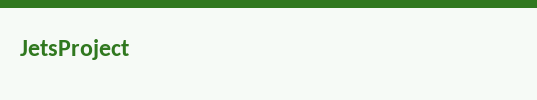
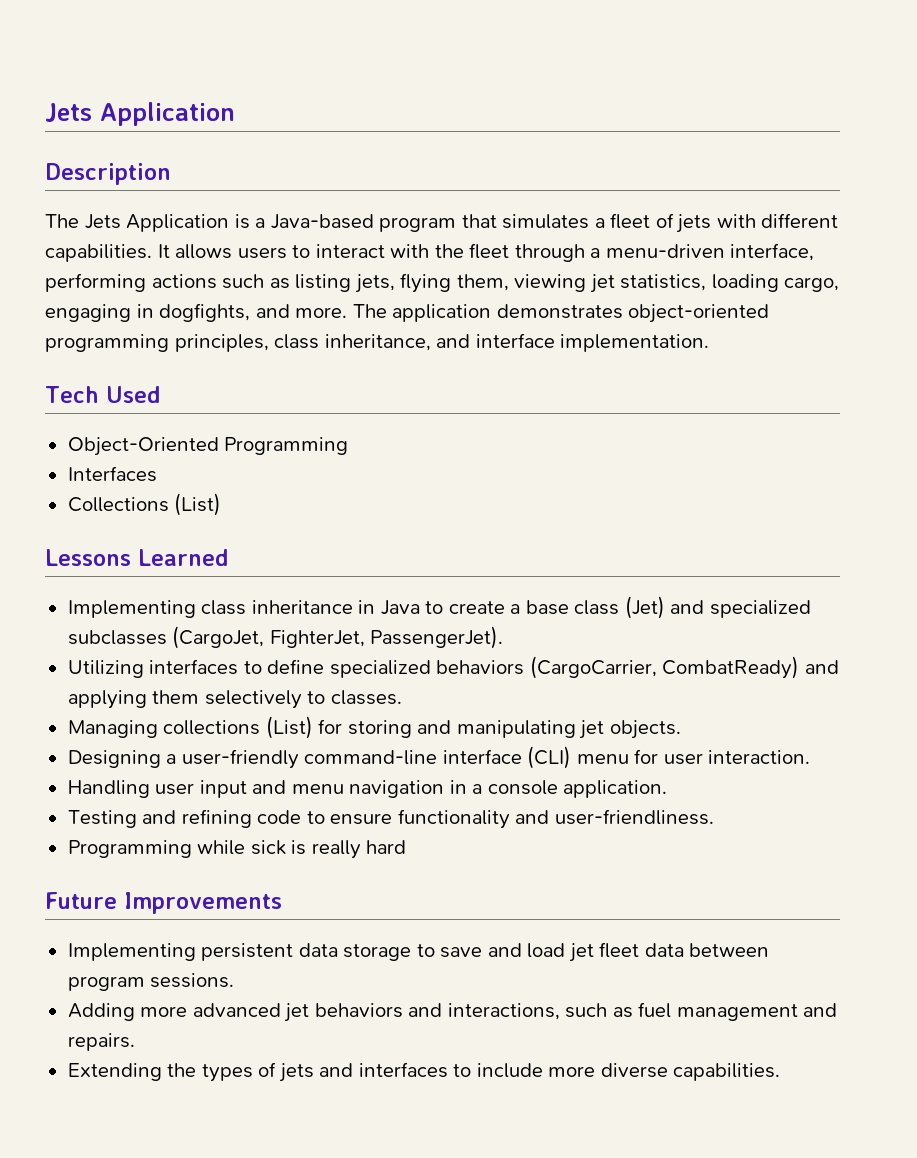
[20,39,129,60] JetsProject -> [45,102,235,126] [45,163,171,185] [45,213,839,233] [45,243,815,262] [45,273,840,293] [45,303,770,323] [45,333,710,352] [45,386,160,403] [67,437,349,456] [67,466,157,482] [67,493,222,516] [45,549,228,566] [67,596,811,619] [67,626,504,649] [67,656,839,679] [67,690,402,709] [67,716,681,739] [67,746,811,769] [67,780,668,798] [67,809,714,829] [67,840,407,859] [45,892,282,914] [67,942,770,962] [67,973,235,991] [67,1002,838,1022] [67,1033,135,1051] [67,1062,781,1082] Jets Application // Description // The Jets Application is a Java-based program that simulates a fleet of jets with different capabilities. It allows users to interact with the fleet through a menu-driven interface, performing actions such as listing jets, flying them, viewing jet statistics, loading cargo, engaging in dogfights, and more. The application demonstrates object-oriented programming principles, class inheritance, and interface implementation. // Tech Used // Object-Oriented Programming // Interfaces // Collections (List) // Lessons Learned // Implementing class inheritance in Java to create a base class (Jet) and specialized subclasses (CargoJet, FighterJet, PassengerJet). // Utilizing interfaces to define specialized behaviors (CargoCarrier, CombatReady) and applying them selectively to classes. // Managing collections (List) for storing and manipulating jet objects. // Designing a user-friendly command-line interface (CLI) menu for user interaction. // Handling user input and menu navigation in a console application. // Testing and refining code to ensure functionality and user-friendliness. // Programming while sick is really hard // Future Improvements // Implementing persistent data storage to save and load jet fleet data between program sessions. // Adding more advanced jet behaviors and interactions, such as fuel management and repairs. // Extending the types of jets and interfaces to include more diverse capabilities.

